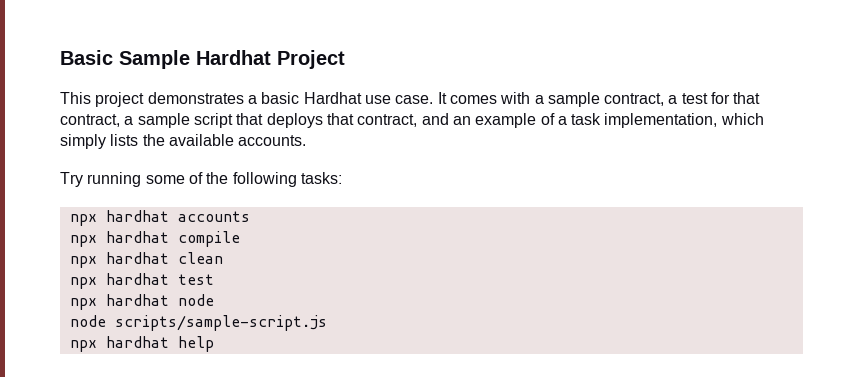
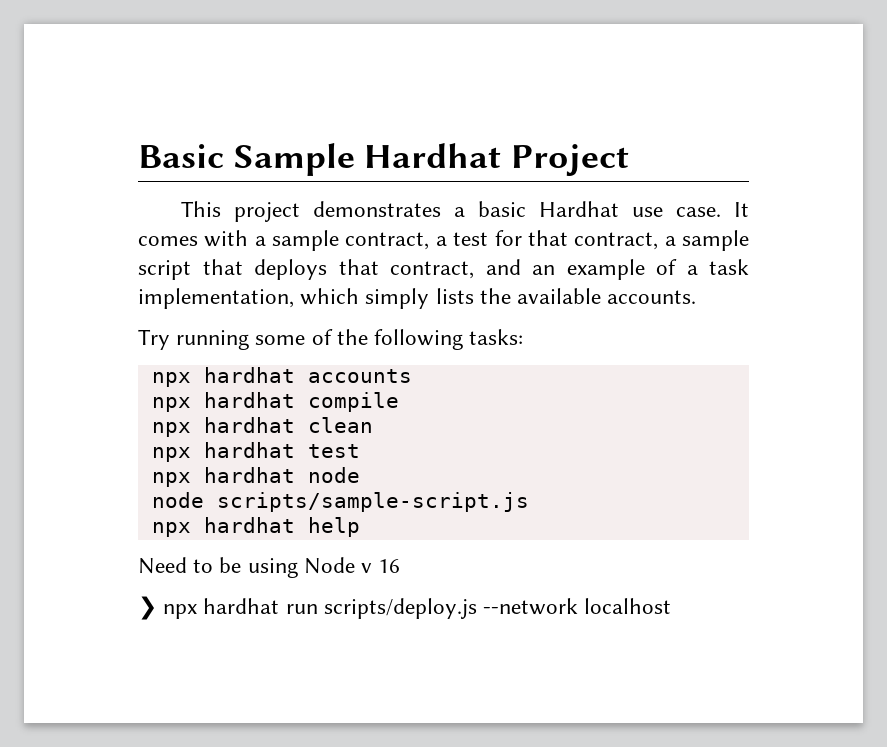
(214, 344) none -> [138,557,401,578] [138,596,672,620] // Need to be using Node v 16 // ❯ npx hardhat run scripts/deploy.js --network localhost

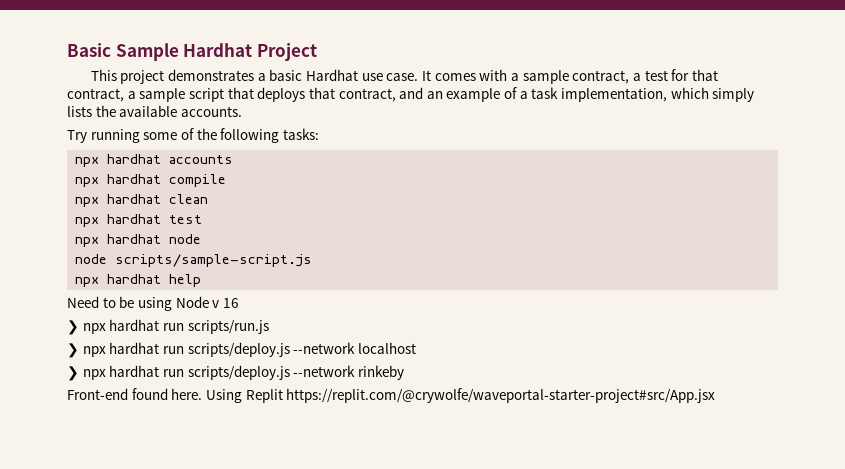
(401, 566) none -> [67,319,269,335] // ❯ npx hardhat run scripts/run.js
(672, 606) none -> [67,365,404,381] [67,388,716,403] // ❯ npx hardhat run scripts/deploy.js --network rinkeby // Front-end found here. Using Replit https://replit.com/@crywolfe/waveportal-starter-project#src/App.jsx

